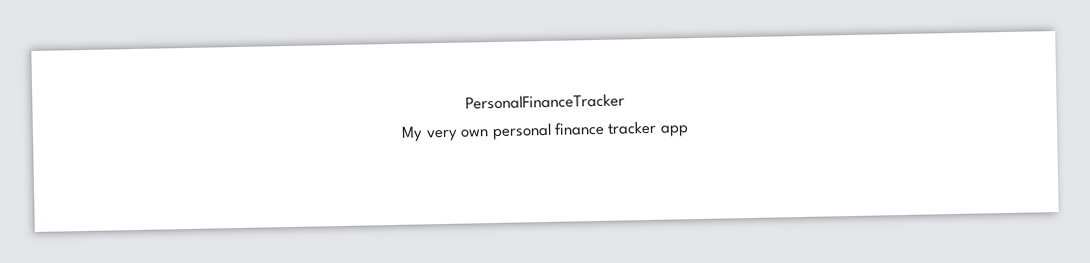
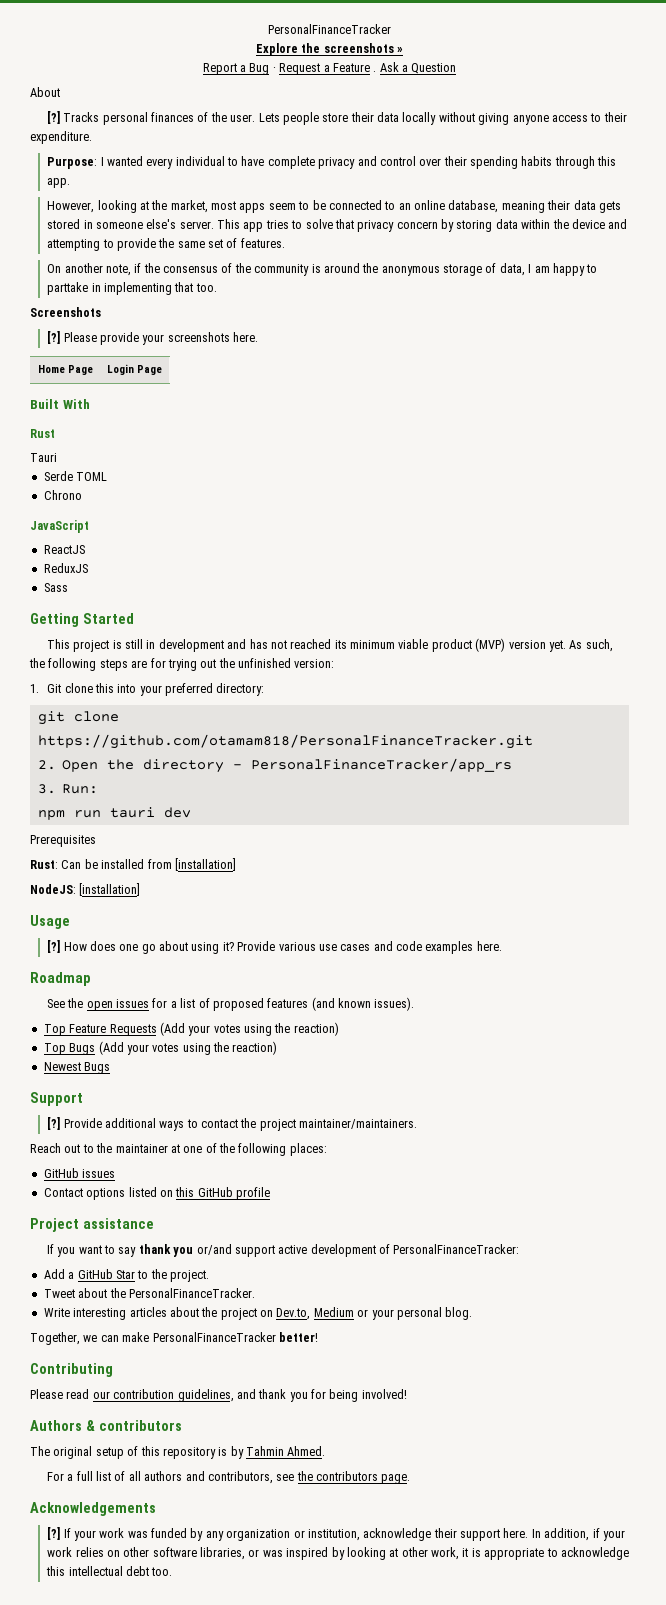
[401,120,689,142] My very own personal finance tracker app -> [255,43,404,56] [202,62,457,75] [30,87,60,97] [46,111,627,125] [30,131,92,144] [47,156,617,169] [47,178,71,188] [47,200,621,213] [47,219,628,232] [47,238,285,251] [47,263,598,276] [47,282,217,295] [30,307,101,317] [47,331,259,345] [37,365,93,375] [107,364,162,375] [30,399,90,409] [30,429,55,438] [30,453,57,462] [43,471,108,481] [43,490,82,500] [30,520,89,533] [43,545,85,554] [43,563,88,573] [43,583,68,592] [30,613,134,627] [46,638,613,652] [29,658,335,671] [30,683,265,696] [37,711,119,725] [37,734,533,749] [37,758,512,773] [37,784,98,794] [37,807,191,820] [30,835,96,847] [30,858,236,871] [30,883,141,896] [30,915,70,929] [47,940,502,954] [30,972,91,986] [46,997,415,1011] [43,1022,339,1036] [43,1041,278,1055] [43,1062,111,1074] [30,1092,83,1106] [47,1117,418,1131] [30,1143,327,1156] [43,1168,116,1178] [43,1187,270,1200] [30,1218,154,1232] [46,1244,520,1257] [43,1269,209,1282] [43,1288,255,1298] [43,1307,473,1320] [30,1332,318,1345] [30,1363,113,1377] [30,1389,407,1402] [30,1420,182,1431] [30,1446,326,1459] [46,1471,411,1484] [30,1502,156,1516] [47,1527,625,1541] [47,1547,629,1560] [46,1566,173,1576] Explore the screenshots » // Report a Bug · Request a Feature . Ask a Question // About // [?] Tracks personal finances of the user. Lets people store their data locally without giving anyone access to their expenditure. // Purpose: I wanted every individual to have complete privacy and control over their spending habits through this app. // However, looking at the market, most apps seem to be connected to an online database, meaning their data gets stored in someone else's server. This app tries to solve that privacy concern by storing data within the device and attempting to provide the same set of features. // On another note, if the consensus of the community is around the anonymous storage of data, I am happy to parttake in implementing that too. // Screenshots // [?] Please provide your screenshots here. // Home Page | Login Page // Built With // Rust // Tauri // Serde TOML // Chrono // JavaScript // ReactJS // ReduxJS // Sass // Getting Started // This project is still in development and has not reached its minimum viable product (MVP) version yet. As such, the following steps are for trying out the unfinished version: // 1. Git clone this into your preferred directory: // git clone https://github.com/otamam818/PersonalFinanceTracker.git // 2. Open the directory - PersonalFinanceTracker/app_rs // 3. Run: // npm run tauri dev // Prerequisites // Rust: Can be installed from [installation] // NodeJS: [installation] // Usage // [?] How does one go about using it? Provide various use cases and code examples here. // Roadmap // See the open issues for a list of proposed features (and known issues). // Top Feature Requests (Add your votes using the reaction) // Top Bugs (Add your votes using the reaction) // Newest Bugs // Support // [?] Provide additional ways to contact the project maintainer/maintainers. // Reach out to the maintainer at one of the following places: // GitHub issues // Contact options listed on this GitHub profile // Project assistance // If you want to say thank you or/and support active development of PersonalFinanceTracker: // Add a GitHub Star to the project. // Tweet about the PersonalFinanceTracker. // Write interesting articles about the project on Dev.to, Medium or your personal blog. // Together, we can make PersonalFinanceTracker better! // Contributing // Please read our contribution guidelines, and thank you for being involved! // Authors & contributors // The original setup of this repository is by Tahmin Ahmed. // For a full list of all authors and contributors, see the contributors page. // Acknowledgements // [?] If your work was funded by any organization or institution, acknowledge their support here. In addition, if your work relies on other software libraries, or was inspired by looking at other work, it is appropriate to acknowledge this intellectual debt too.

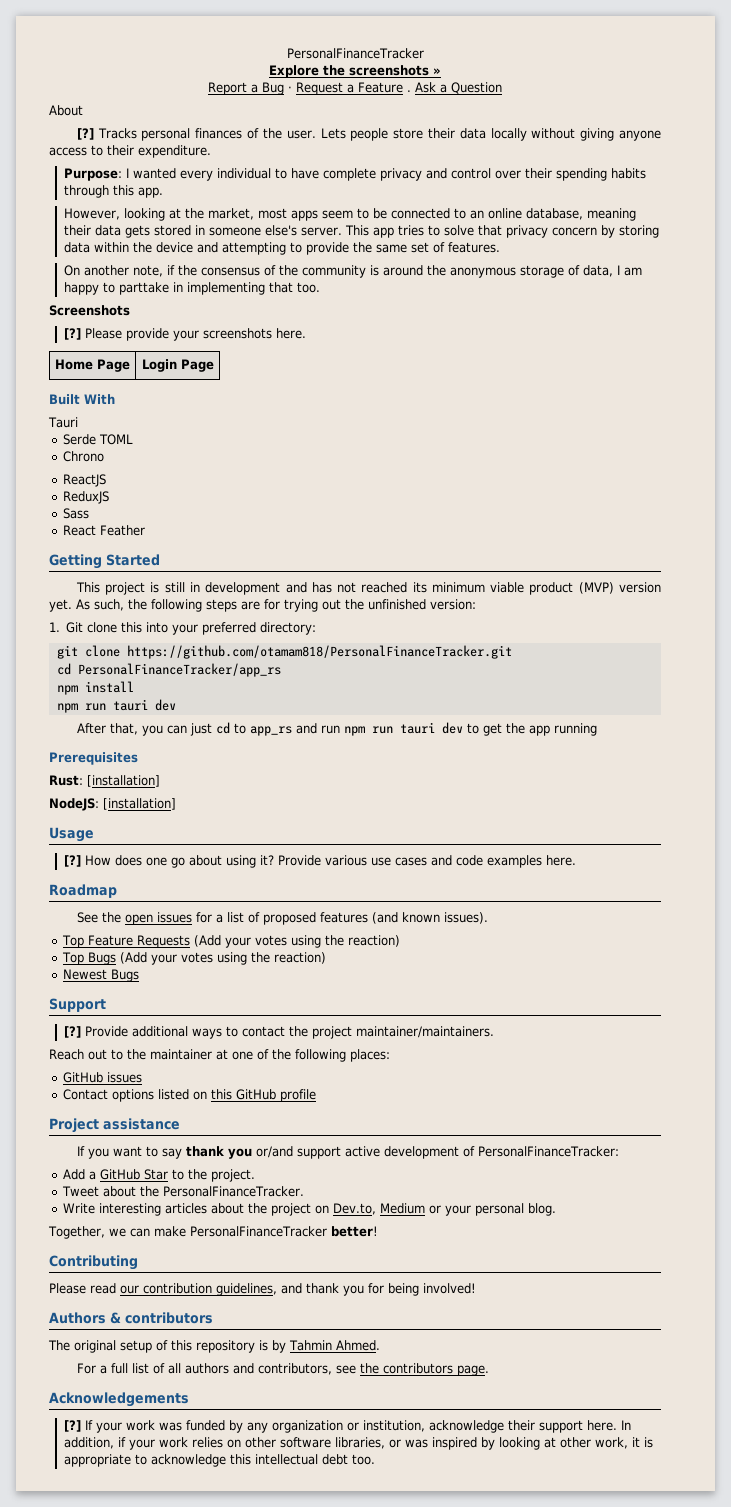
[30,429,55,438] // Rust -> (115, 399) none
[30,520,89,533] // JavaScript -> (104, 456) none
(68, 587) none -> [62,525,145,536] // React Feather
[37,759,242,773] 2. Open the directory - -> [56,663,71,675] cd
[37,784,98,794] 3. Run: -> [56,681,134,695] npm install
[30,835,96,847] [30,859,172,869] Prerequisites // Rust: Can be installed from -> [76,722,597,736] [49,752,138,765] [49,775,83,786] After that, you can just cd to app_rs and run npm run tauri dev to get the app running // Prerequisites // Rust:

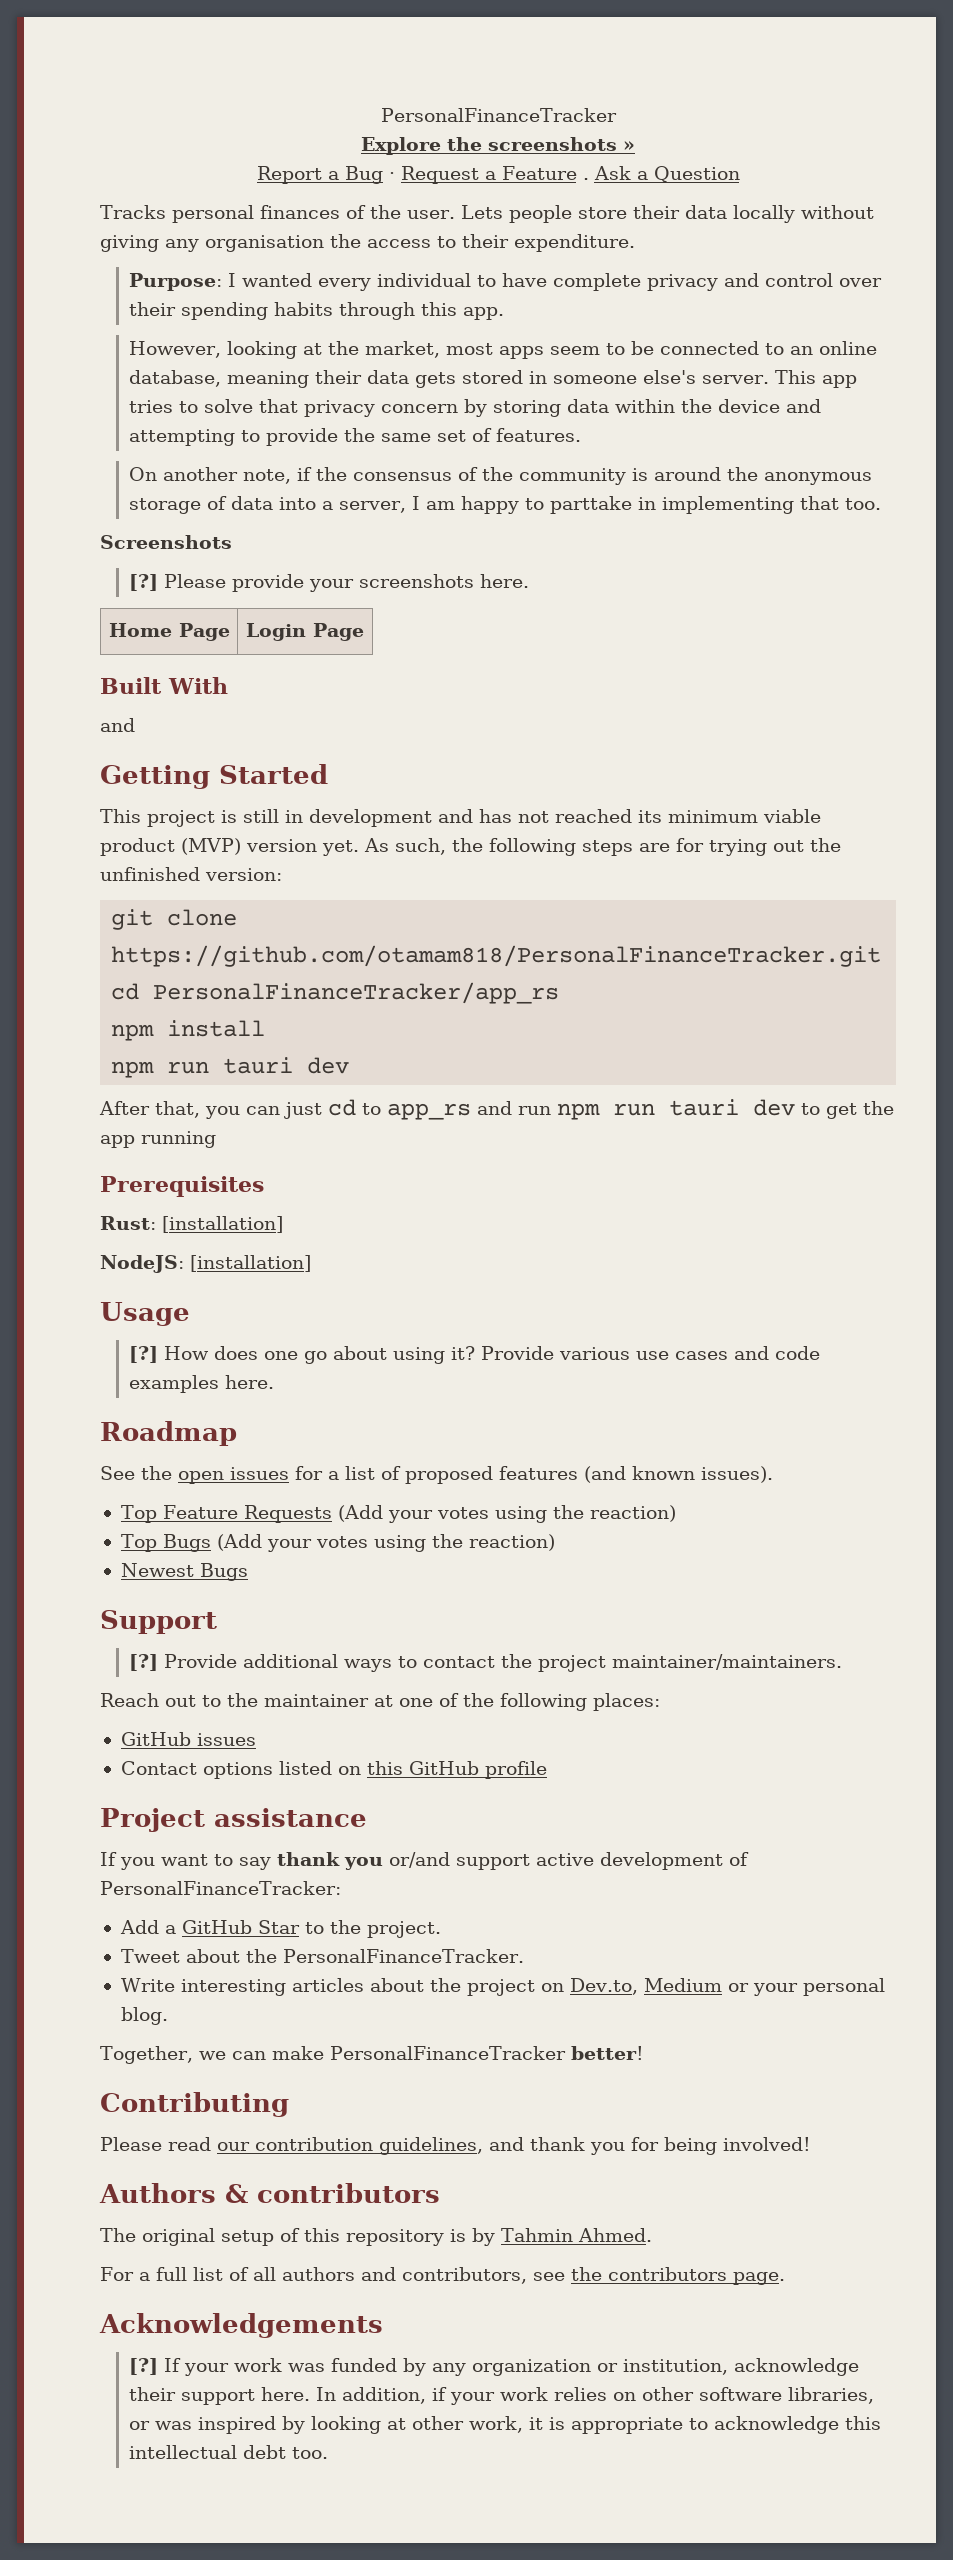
[49,105,83,116] [76,128,94,140] About // [?] -> (740, 174) none
[619,130,661,141] anyone -> [165,234,361,252] any organisation the
[583,265,614,277] data, -> [231,496,407,513] data into a server,
[48,417,78,428] [62,434,133,445] [62,451,104,462] [62,474,106,487] [62,491,109,504] [62,508,89,519] [62,525,145,536] Tauri // Serde TOML // Chrono // ReactJS // ReduxJS // Sass // React Feather -> [100,718,135,732] and
[49,622,317,635] // 1. Git clone this into your preferred directory: -> (282, 874) none

